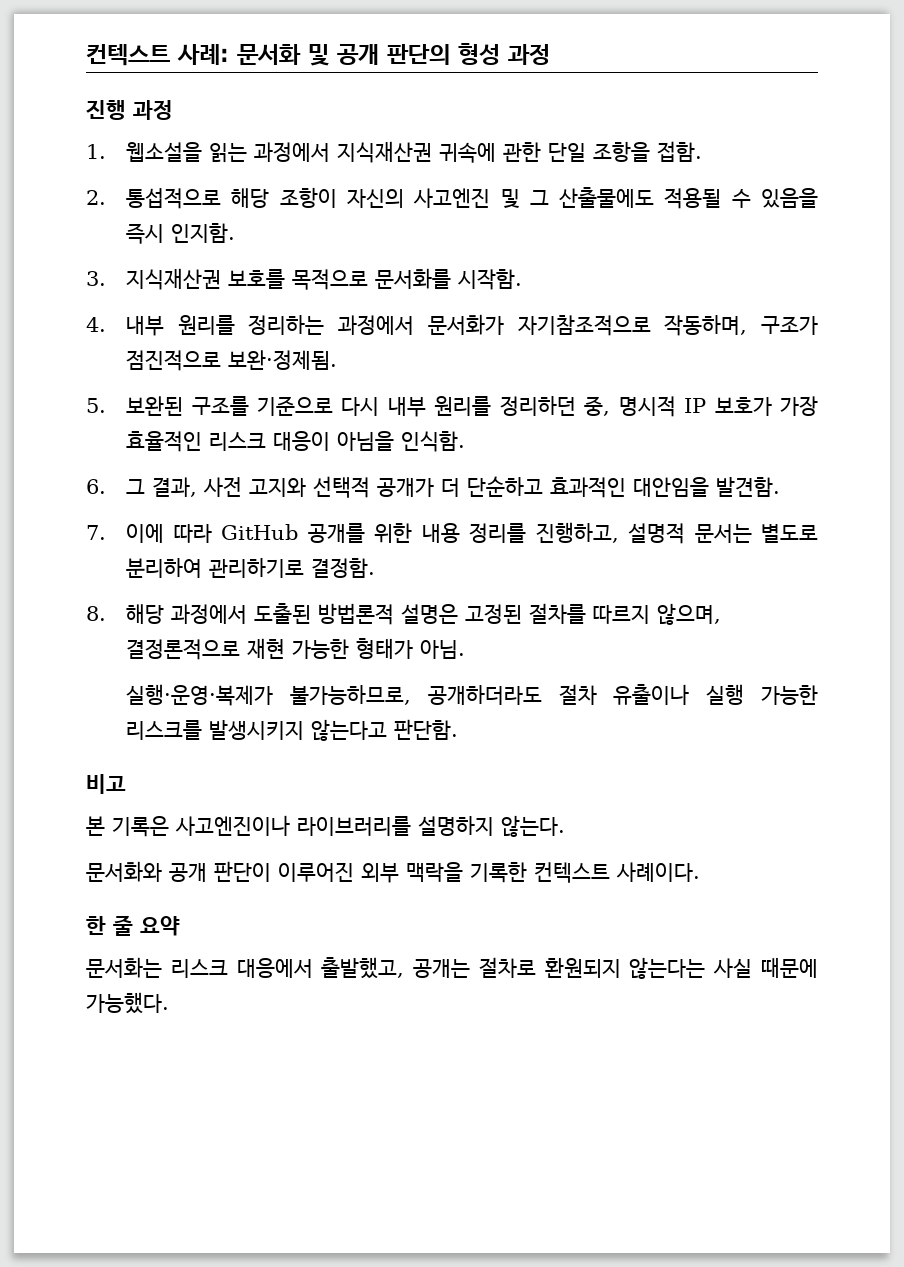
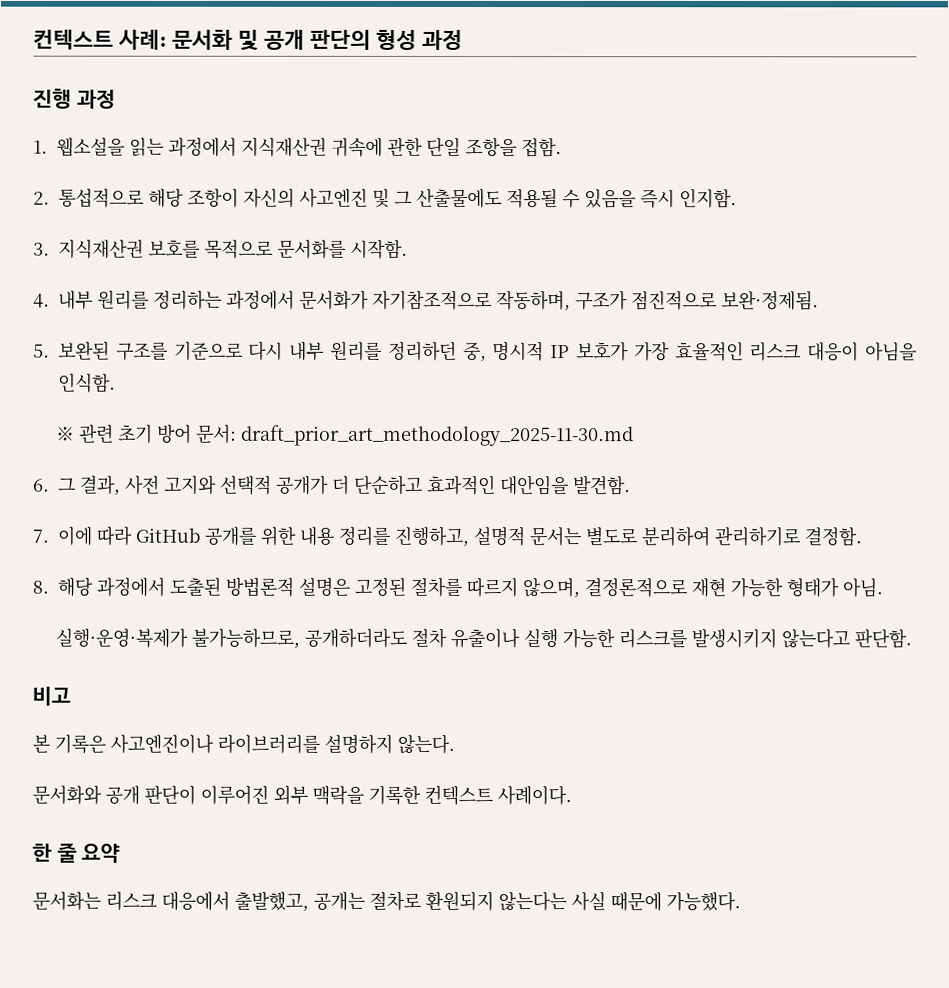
(466, 441) none -> [55,423,634,447] // ※ 관련 초기 방어 문서: draft_prior_art_methodology_2025-11-30.md

